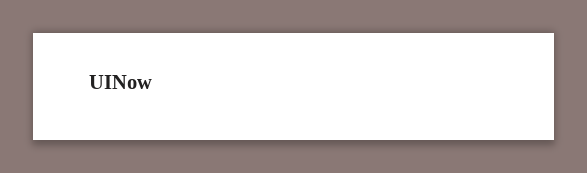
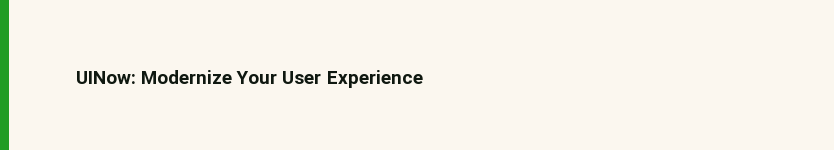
[89,75,152,89] UINow -> [76,70,423,88] UINow: Modernize Your User Experience

